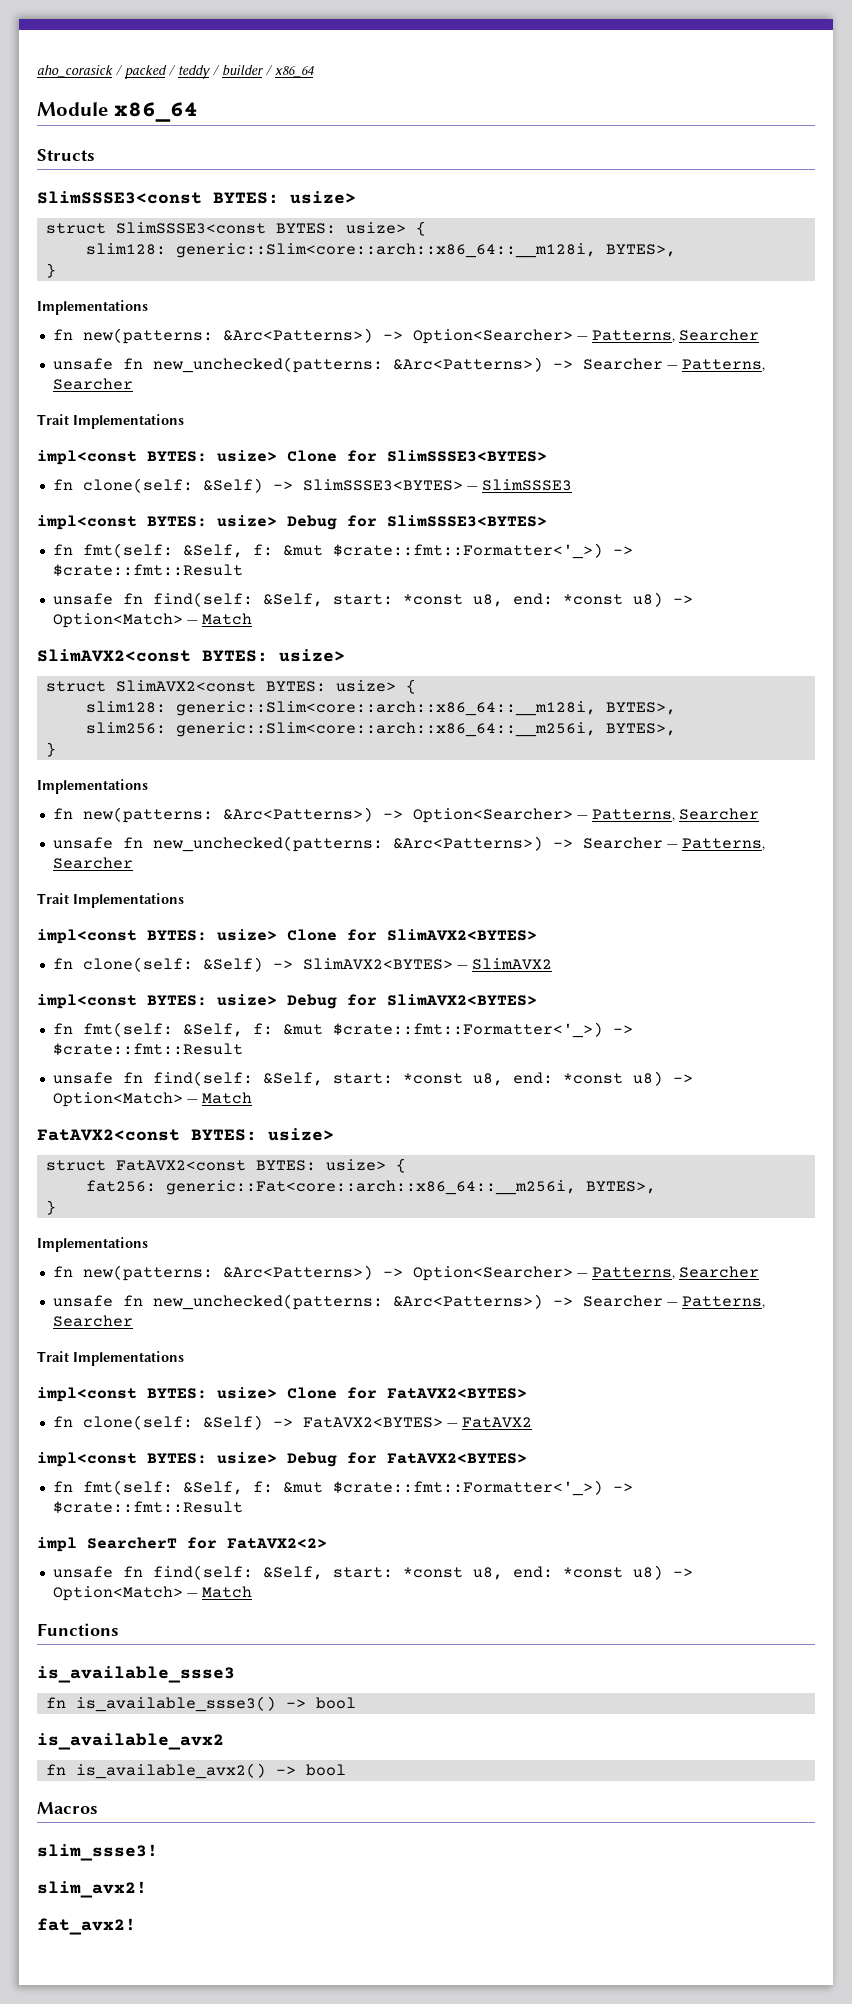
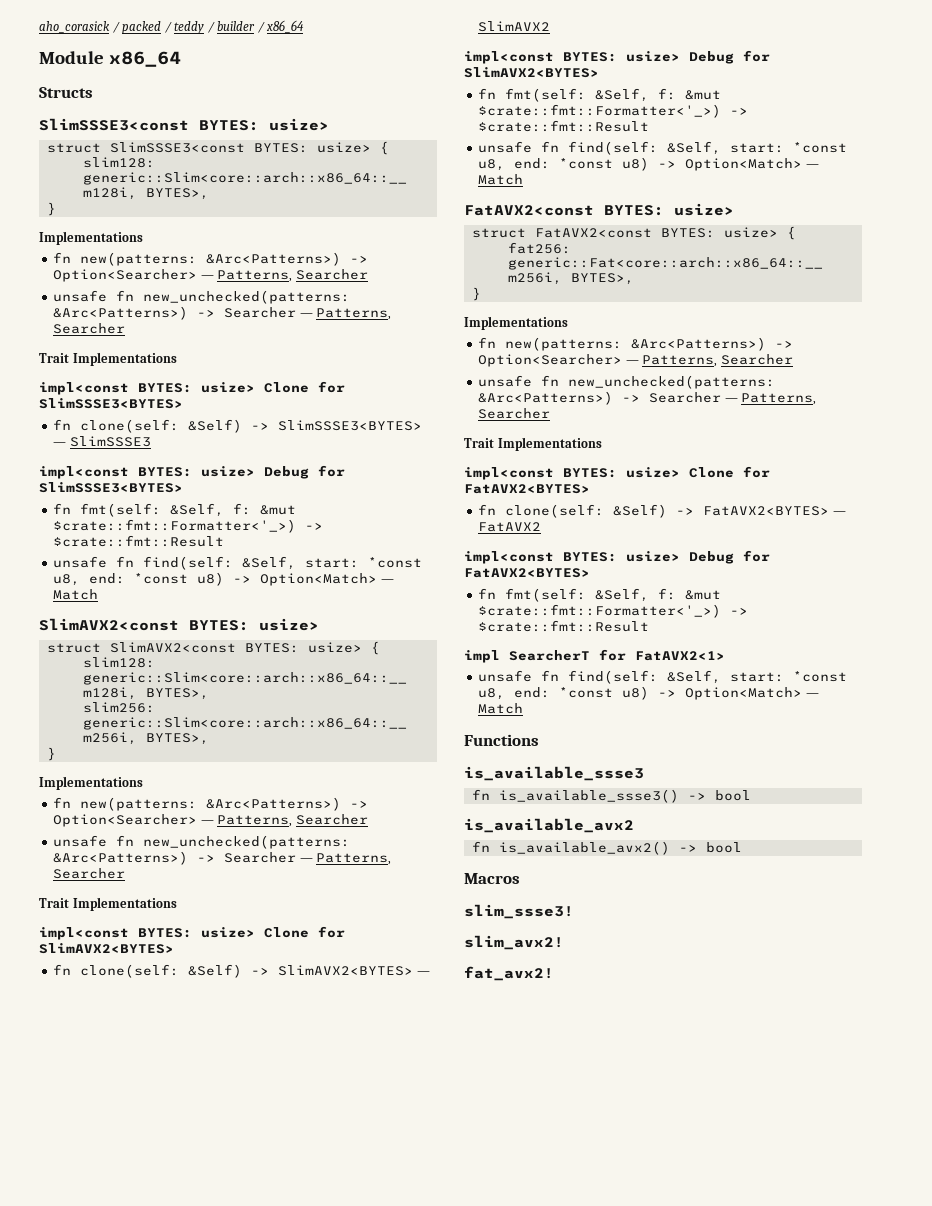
[227,1538,327,1549] FatAVX2<2> -> [635,651,725,661] FatAVX2<1>

